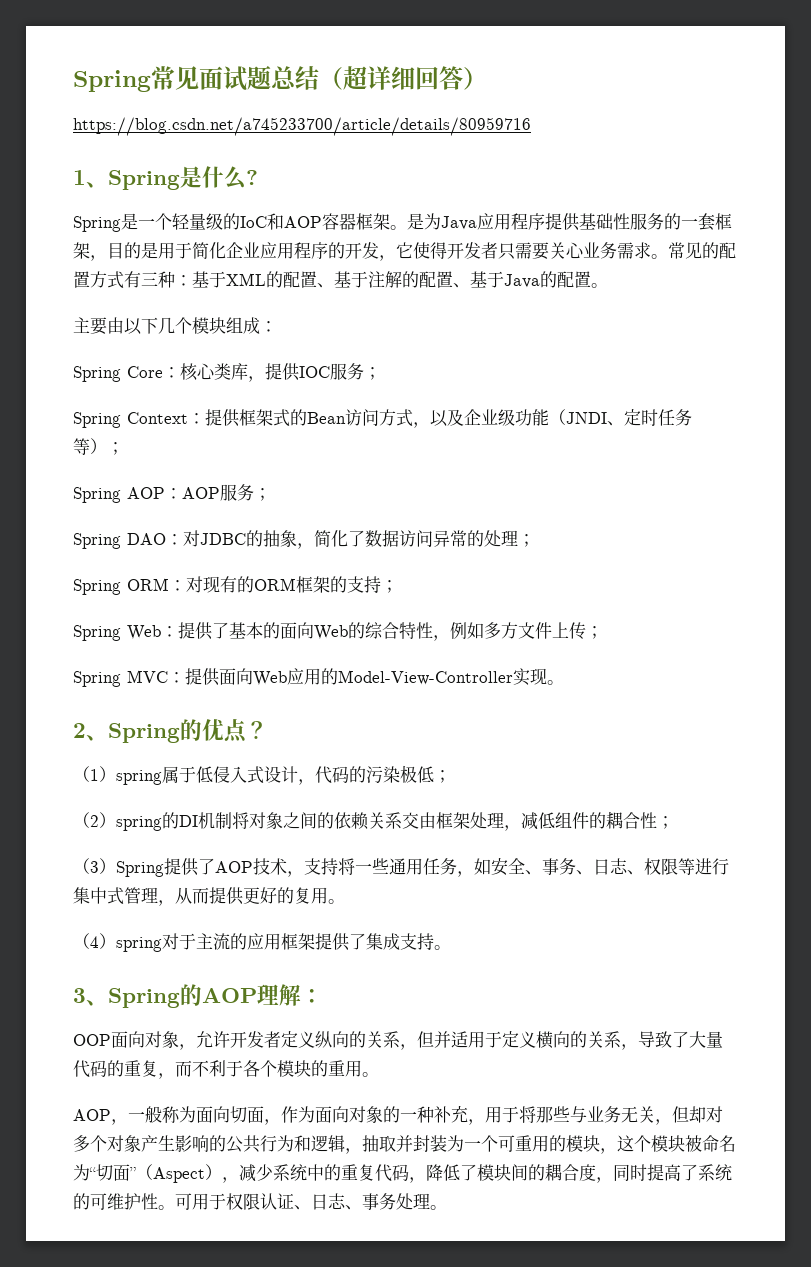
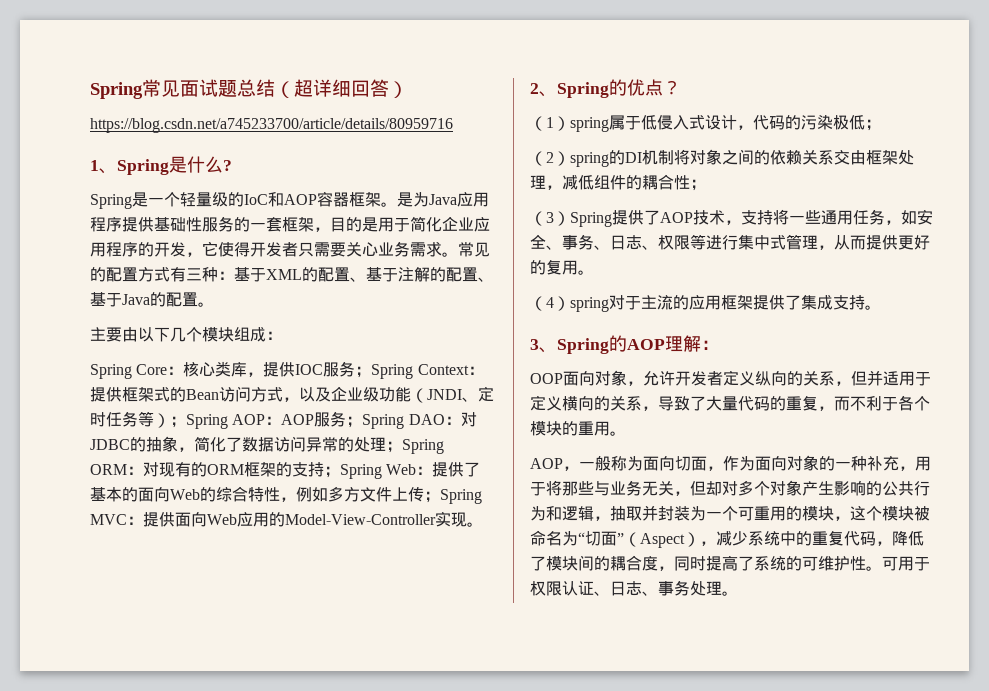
(381, 373) // -> (372, 372) none
(124, 448) // -> (186, 422) none
(271, 494) // -> (363, 422) none
(535, 540) // -> (402, 447) none
(398, 586) // -> (340, 472) none
(603, 632) // -> (440, 497) none

